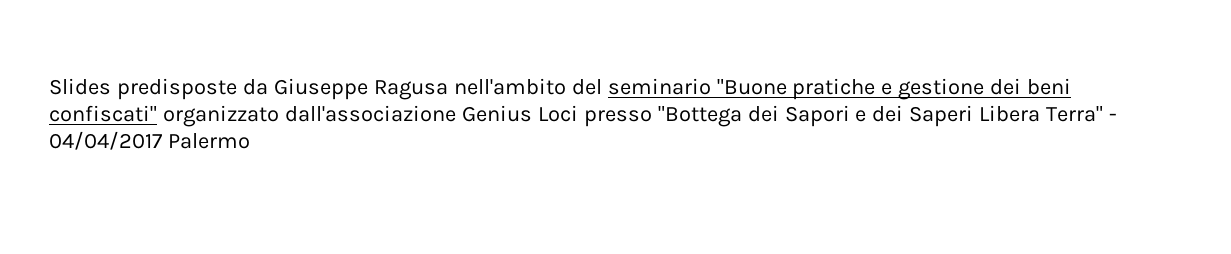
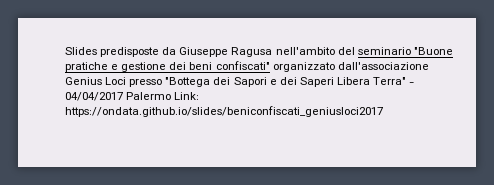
(250, 141) none -> [174,92,200,100] [65,106,383,117] Link: https://ondata.github.io/slides/beniconfiscati_geniusloci2017

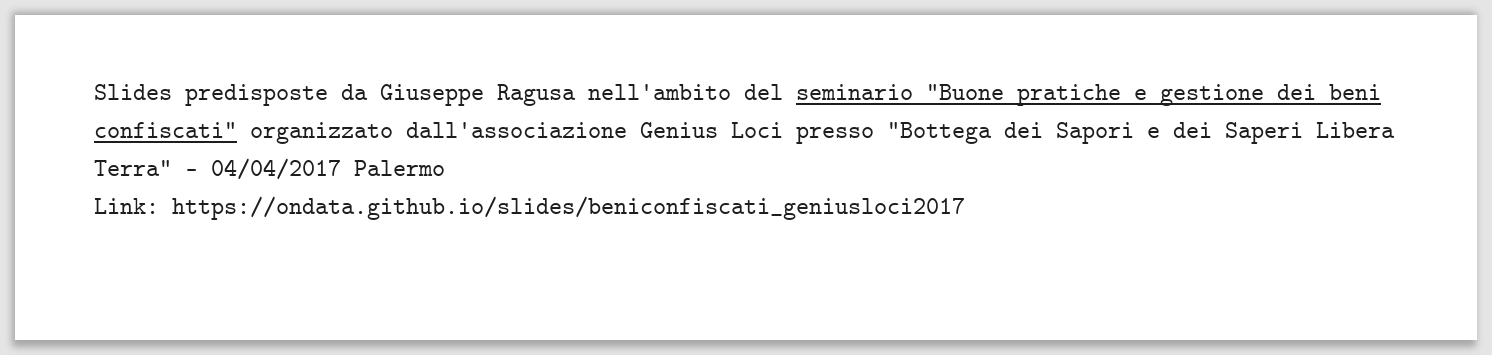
(172, 96) none -> (445, 168) //

